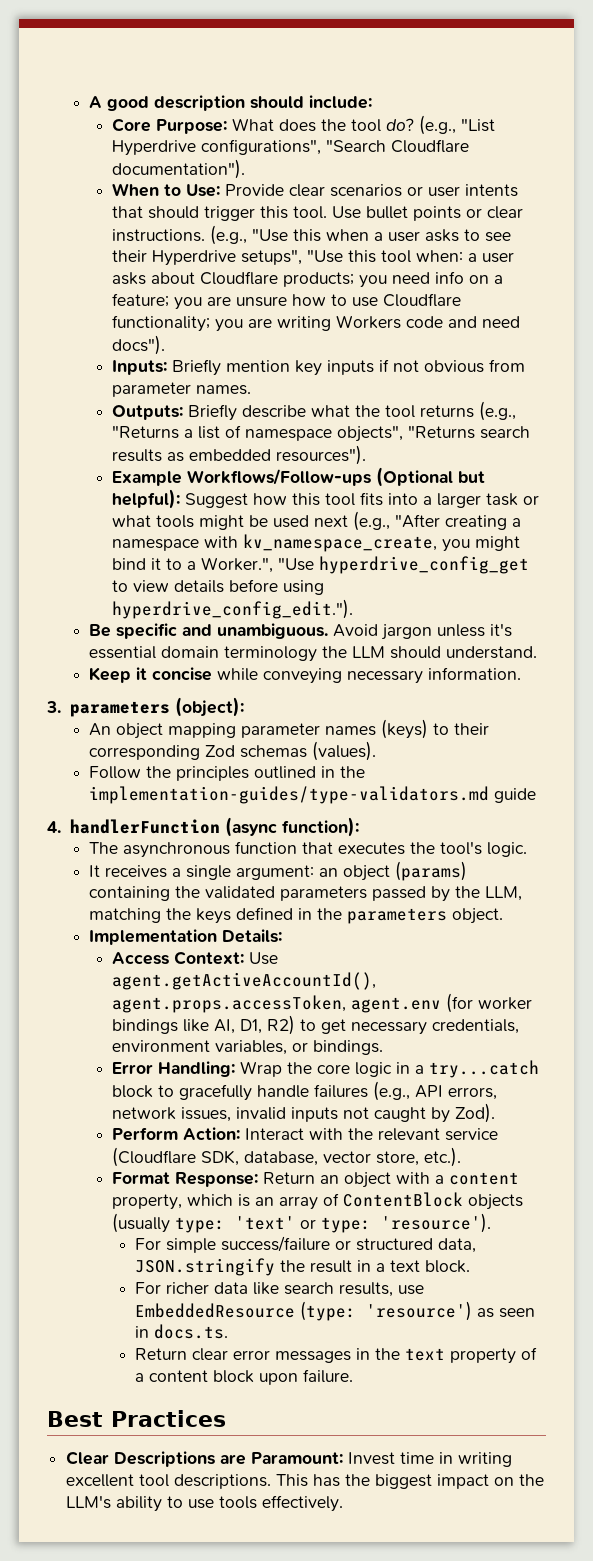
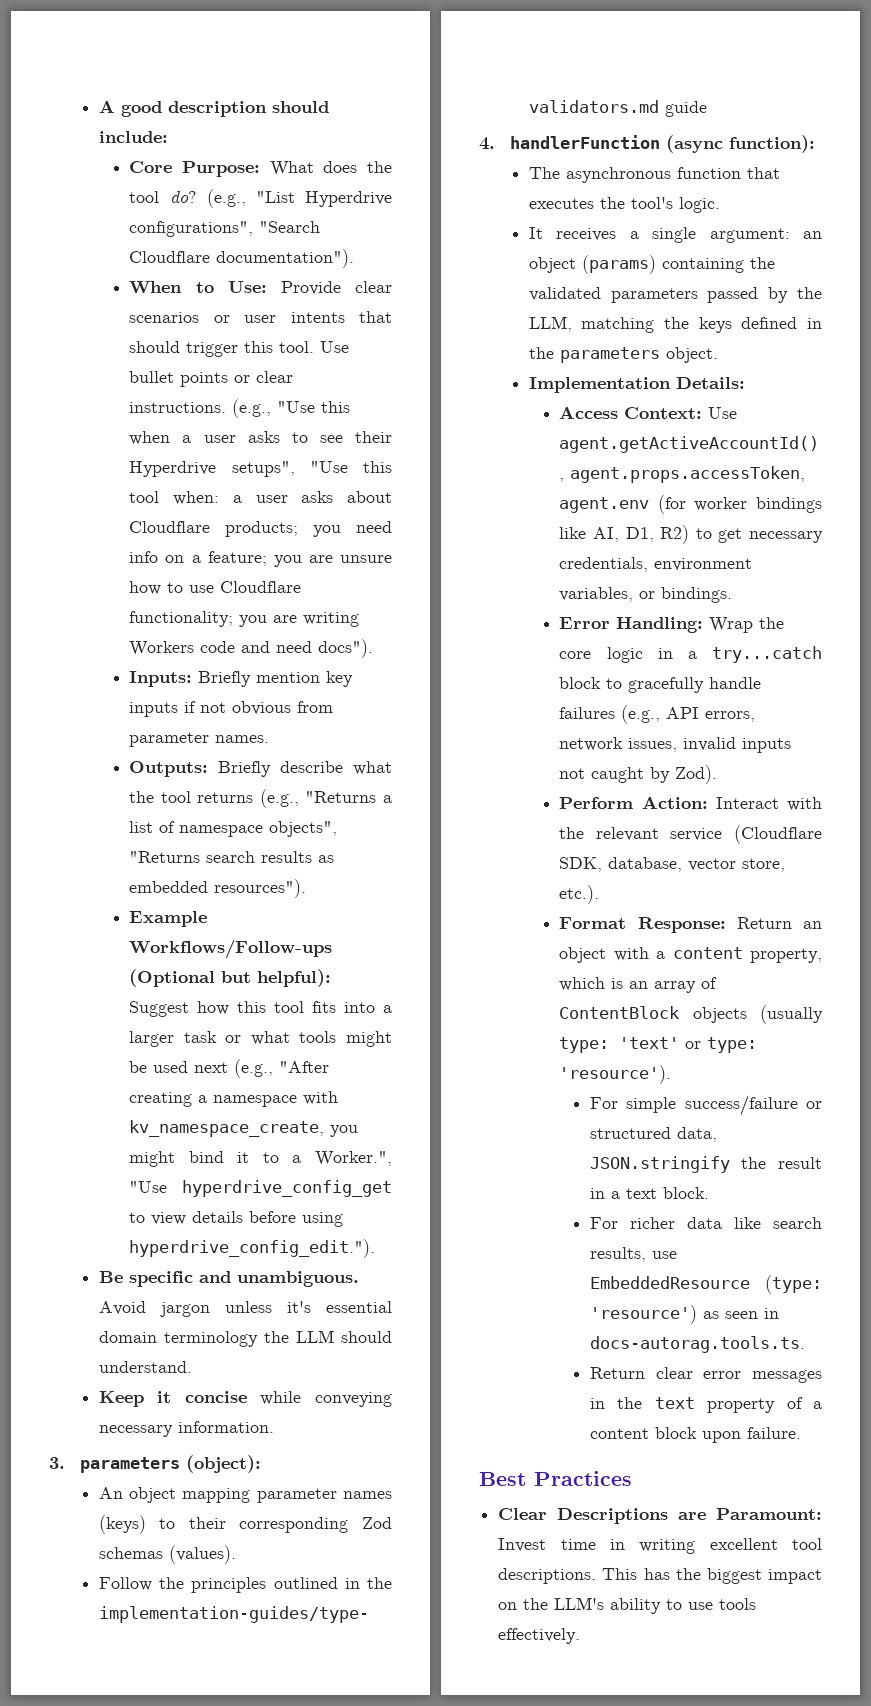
[154,1324,229,1339] docs.ts. -> [589,1336,805,1353] docs-autorag.tools.ts.

